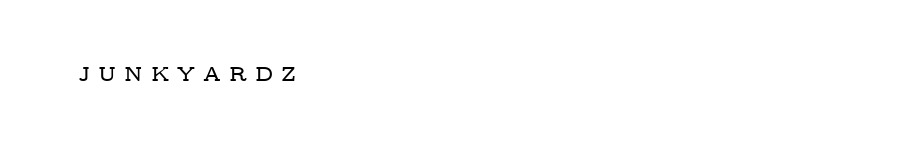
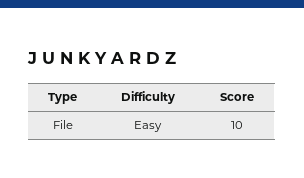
(296, 74) none -> [48,93,77,104] [120,91,175,104] [219,93,254,101] [52,120,73,129] [134,121,162,132] [230,121,243,129] // Type | Difficulty | Score // File | Easy | 10

